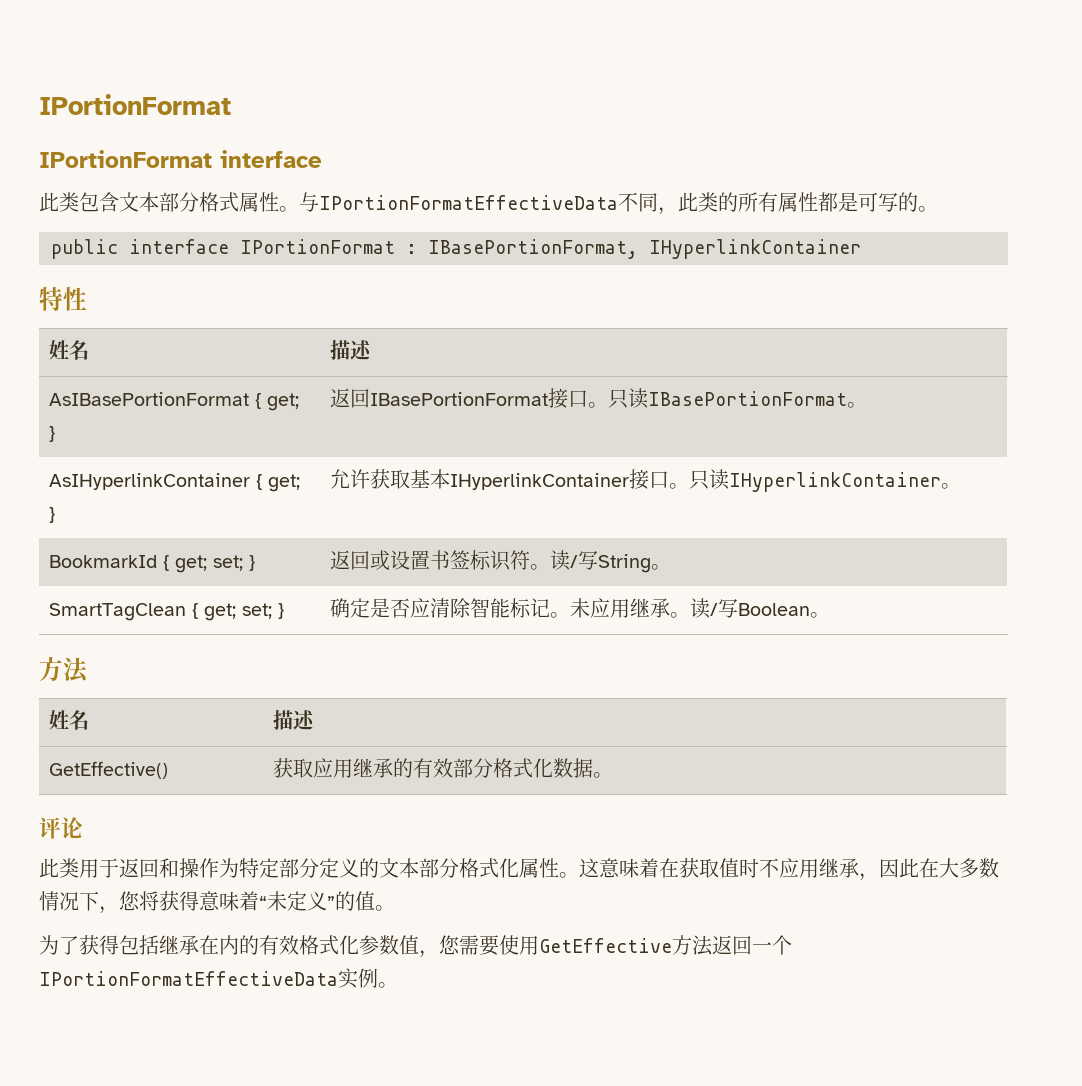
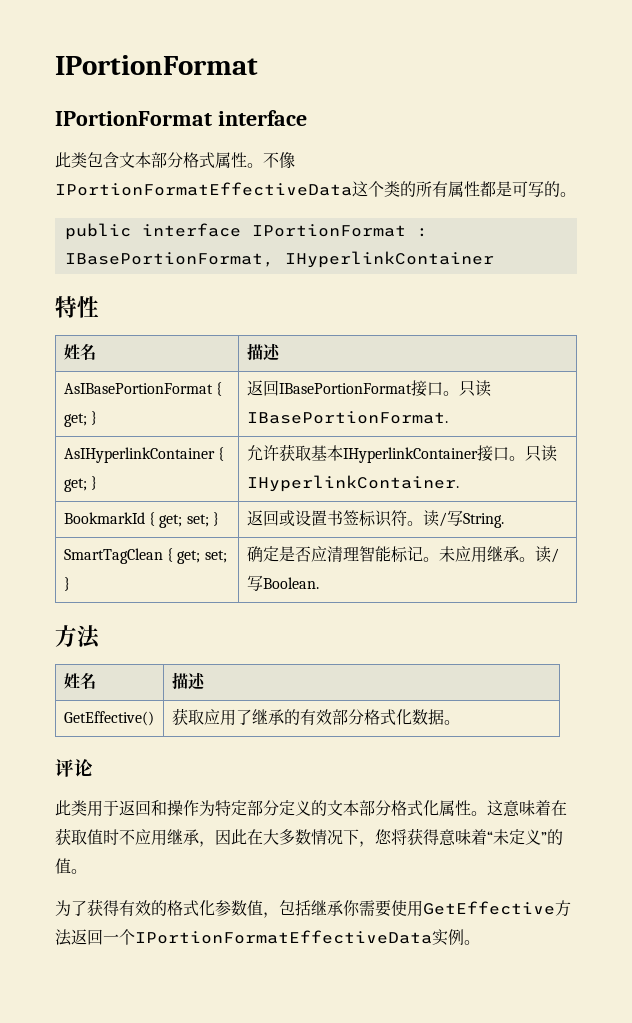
[299,192,698,215] 与IPortionFormatEffectiveData不同，此 -> [263,152,295,169] [55,181,384,197] 不像IPortionFormatEffectiveData这个
[648,391,868,408] IBasePortionFormat。 -> [246,411,448,424] IBasePortionFormat.
[729,472,962,492] IHyperlinkContainer。 -> [246,475,459,492] IHyperlinkContainer.
[598,554,672,573] String。 -> [462,513,504,528] String.
[450,598,472,618] 除 -> [342,546,359,561] 理
[738,603,831,618] Boolean。 -> [262,577,319,589] Boolean.
(354, 768) none -> [235,709,252,725] 了
[119,935,299,955] 包括继承在内的有效 -> [119,900,167,916] 有效的
[439,935,460,955] 您 -> [279,900,360,916] 包括继承你

